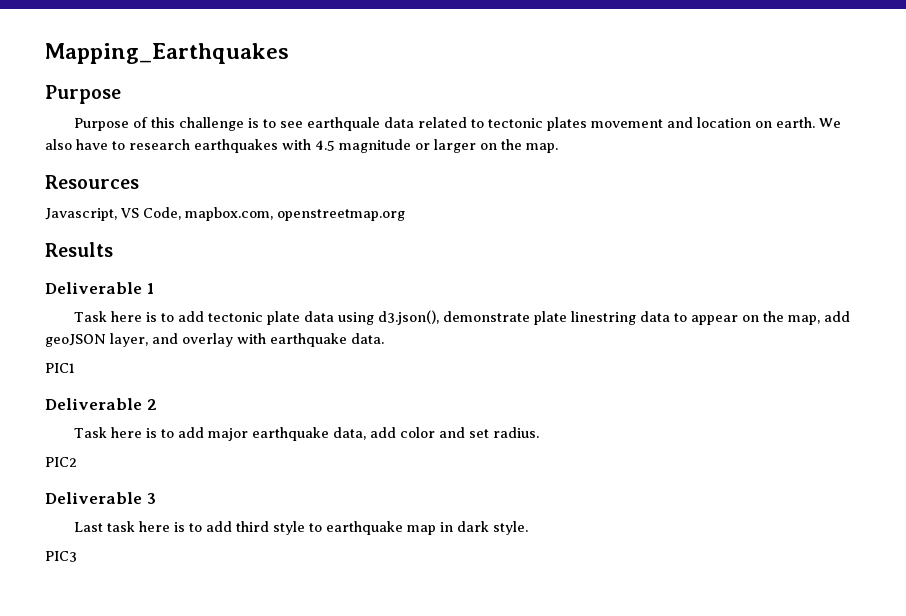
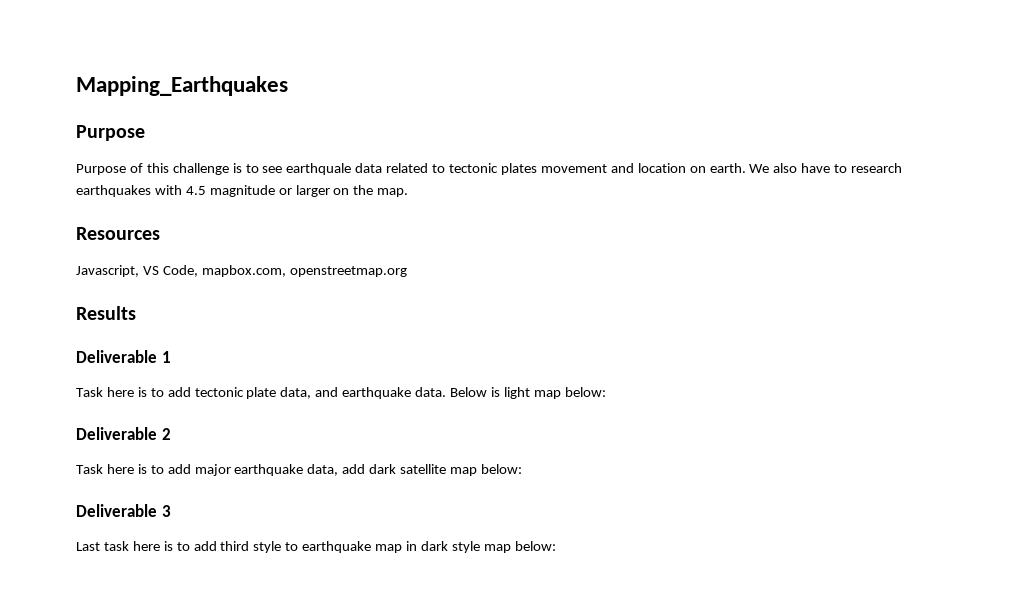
[304,310,851,325] [45,333,384,347] [45,363,75,373] data using d3.json(), demonstrate plate linestring data to appear on the map, add geoJSON layer, and overlay with earthquake data. // PIC1 -> [280,387,606,399] data, and earthquake data. Below is light map below:
[400,427,540,438] [45,457,77,467] color and set radius. // PIC2 -> [369,464,522,476] dark satellite map below:
[493,521,529,535] [45,551,77,562] style. // PIC3 -> [451,541,556,553] style map below:

